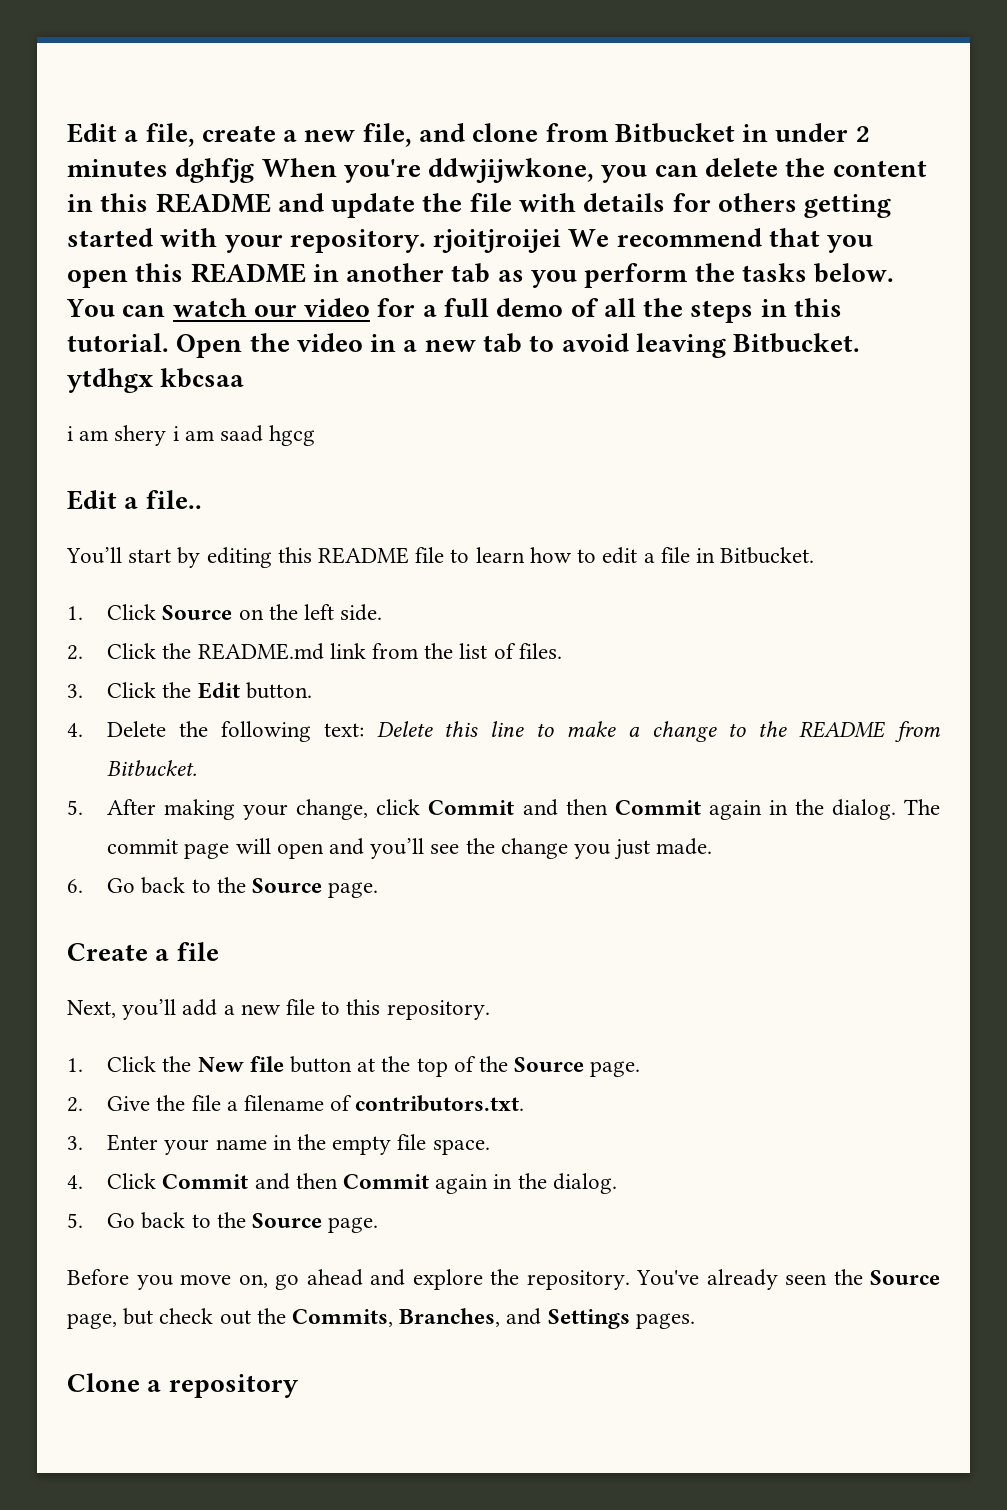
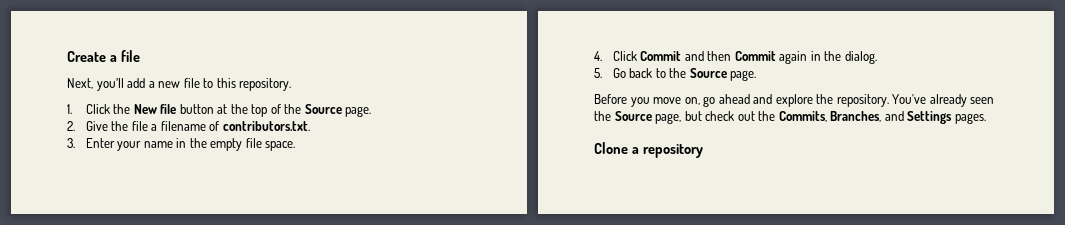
[67,123,870,147] [67,158,927,183] [67,193,892,218] [67,228,874,253] [67,263,895,288] [66,298,843,323] [67,333,861,358] [67,368,245,393] [67,425,316,446] [67,490,202,510] [66,547,815,568] [67,604,383,621] [67,643,562,660] [67,682,312,699] [67,721,941,742] [107,760,198,776] [67,799,941,820] [107,838,713,860] [67,877,379,898] Edit a file, create a new file, and clone from Bitbucket in under 2 minutes dghfjg When you're ddwjijwkone, you can delete the content in this README and update the file with details for others getting started with your repository. rjoitjroijei We recommend that you open this README in another tab as you perform the tasks below. You can watch our video for a full demo of all the steps in this tutorial. Open the video in a new tab to avoid leaving Bitbucket. ytdhgx kbcsaa // i am shery i am saad hgcg // Edit a file.. // You’ll start by editing this README file to learn how to edit a file in Bitbucket. // 1. Click Source on the left side. // 2. Click the README.md link from the list of files. // 3. Click the Edit button. // 4. Delete the following text: Delete this line to make a change to the README from Bitbucket. // 5. After making your change, click Commit and then Commit again in the dialog. The commit page will open and you’ll see the change you just made. // 6. Go back to the Source page. // -> (67, 56) none

